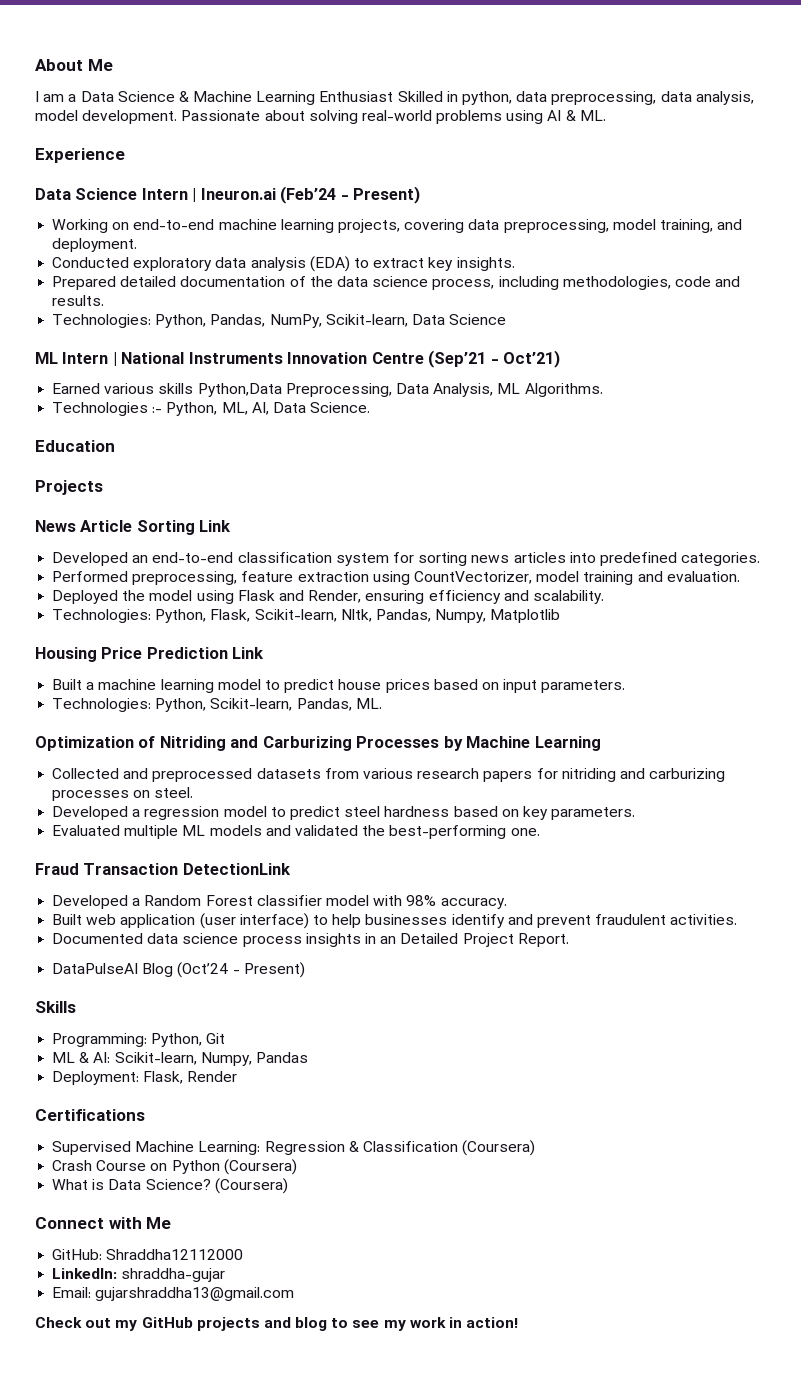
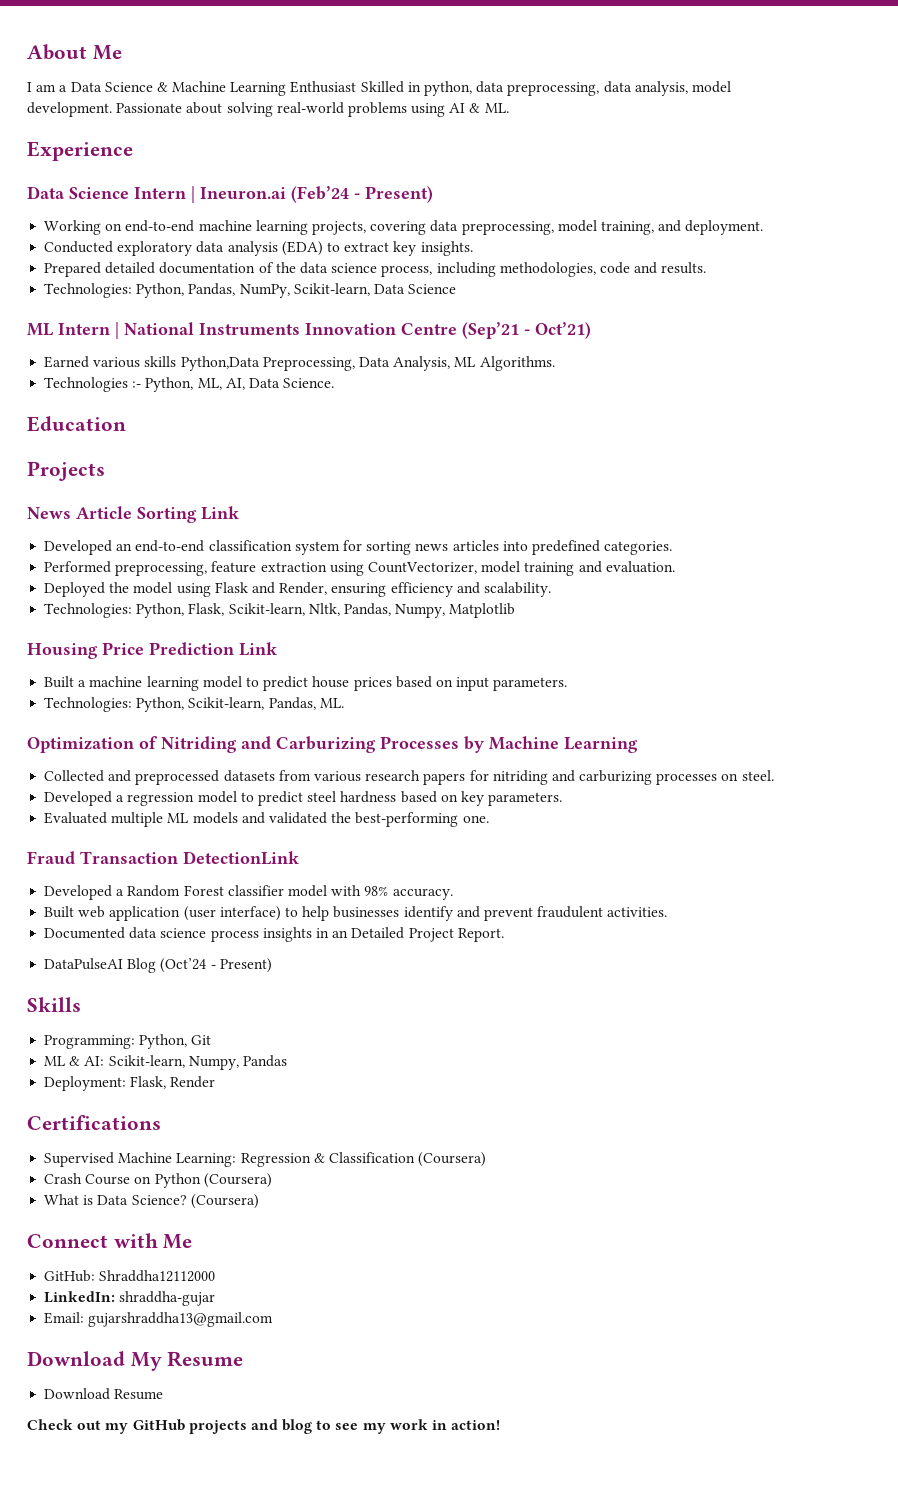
(295, 1294) none -> [27,1351,244,1371] [44,1388,164,1400] // Download My Resume // Download Resume

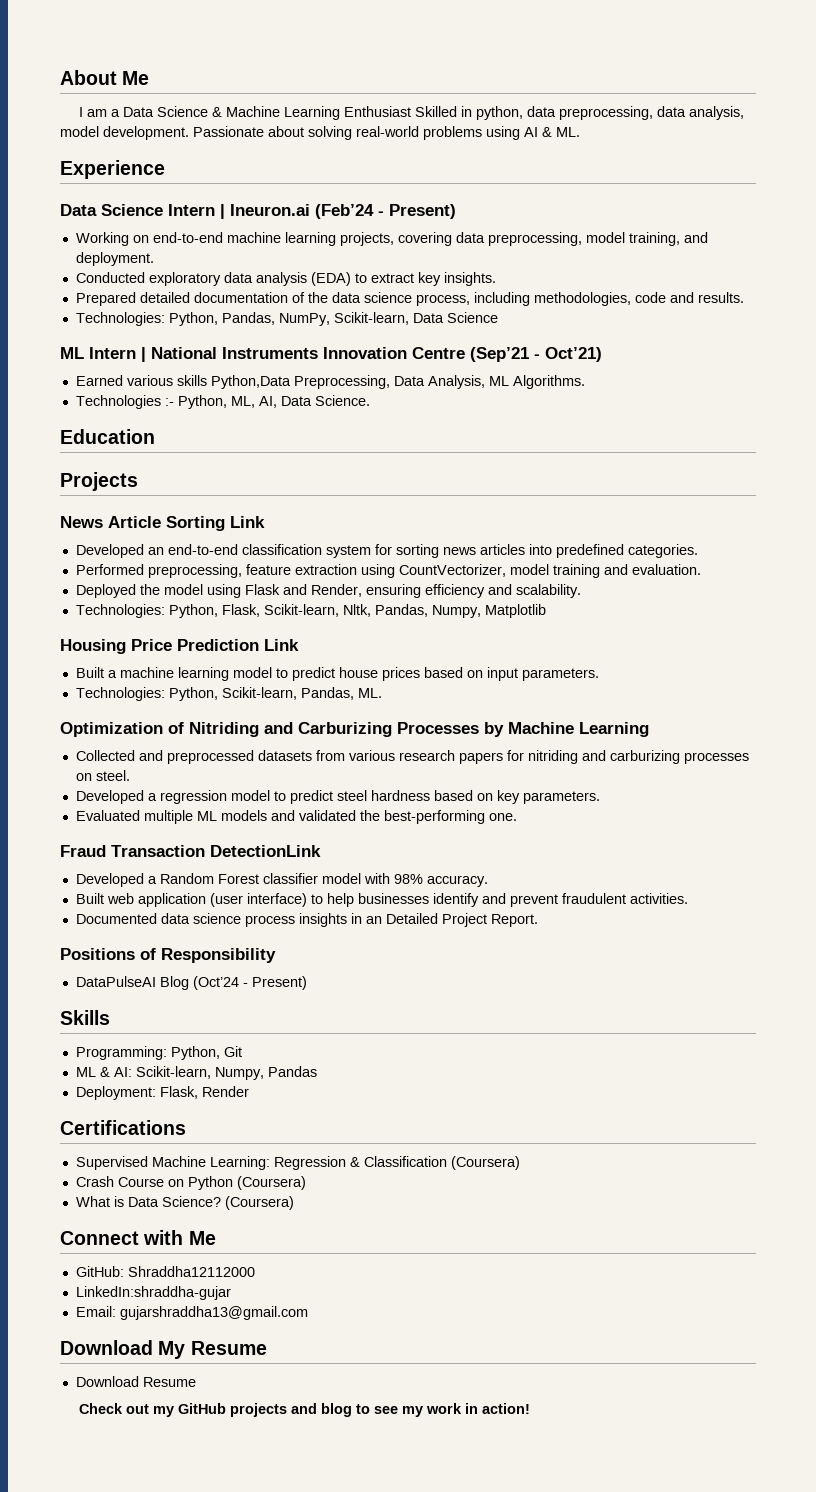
(504, 935) none -> [60,948,276,963] // Positions of Responsibility
[44,1291,216,1306] LinkedIn: shraddha-gujar -> [75,1286,231,1300] LinkedIn:shraddha-gujar

